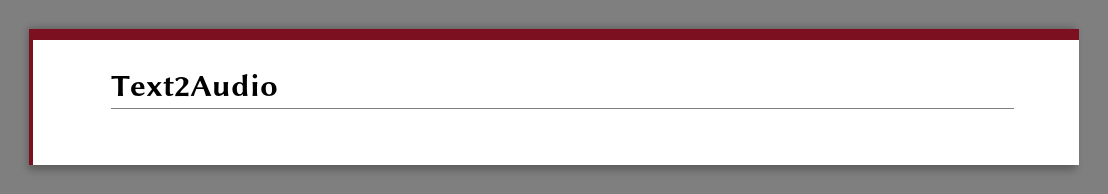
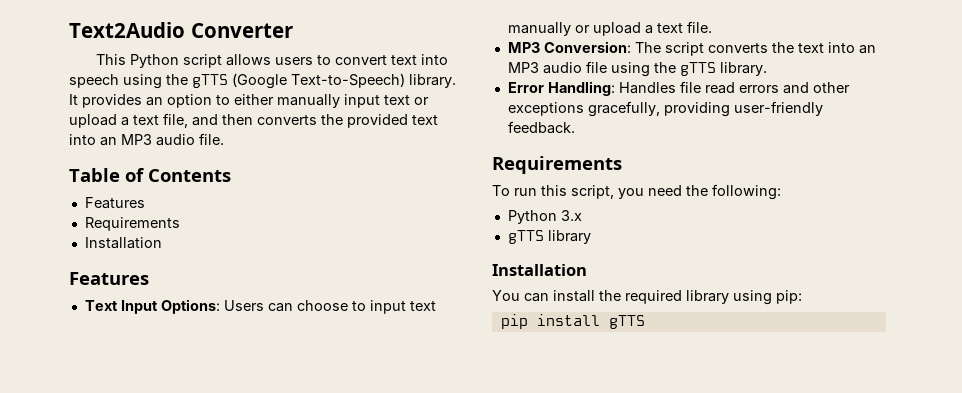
(278, 85) none -> [190,23,293,38] [95,54,448,68] [69,73,456,89] [69,94,429,108] [69,113,438,128] [69,133,224,146] [69,168,231,182] [84,197,145,209] [84,217,180,231] [84,237,162,249] [69,272,149,285] [84,299,436,314] [507,21,712,36] [507,41,876,56] [507,61,767,77] [507,81,850,96] [507,101,823,117] [507,121,575,134] [492,156,622,174] [492,184,781,200] [507,210,582,224] [507,230,591,244] [492,264,587,276] [492,290,802,305] [500,314,645,329] Converter // This Python script allows users to convert text into speech using the gTTS (Google Text-to-Speech) library. It provides an option to either manually input text or upload a text file, and then converts the provided text into an MP3 audio file. // Table of Contents // Features // Requirements // Installation // Features // Text Input Options: Users can choose to input text manually or upload a text file. // MP3 Conversion: The script converts the text into an MP3 audio file using the gTTS library. // Error Handling: Handles file read errors and other exceptions gracefully, providing user-friendly feedback. // Requirements // To run this script, you need the following: // Python 3.x // gTTS library // Installation // You can install the required library using pip: // pip install gTTS

